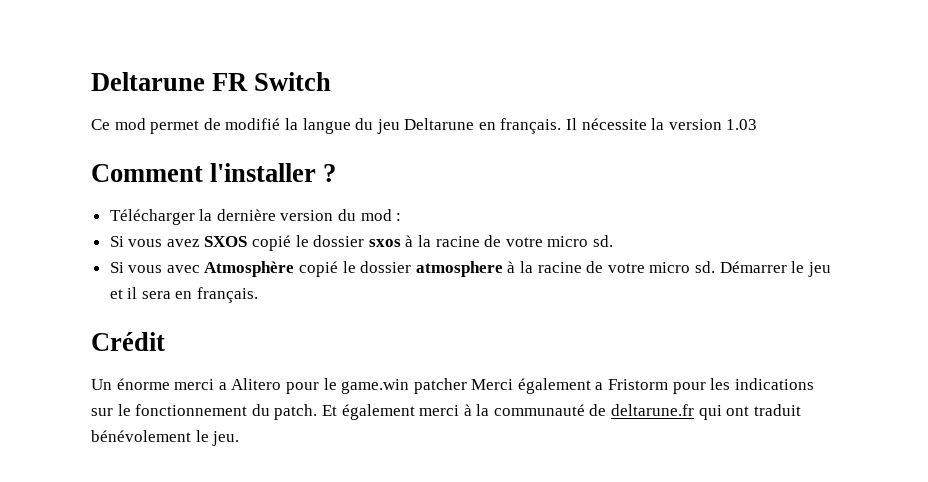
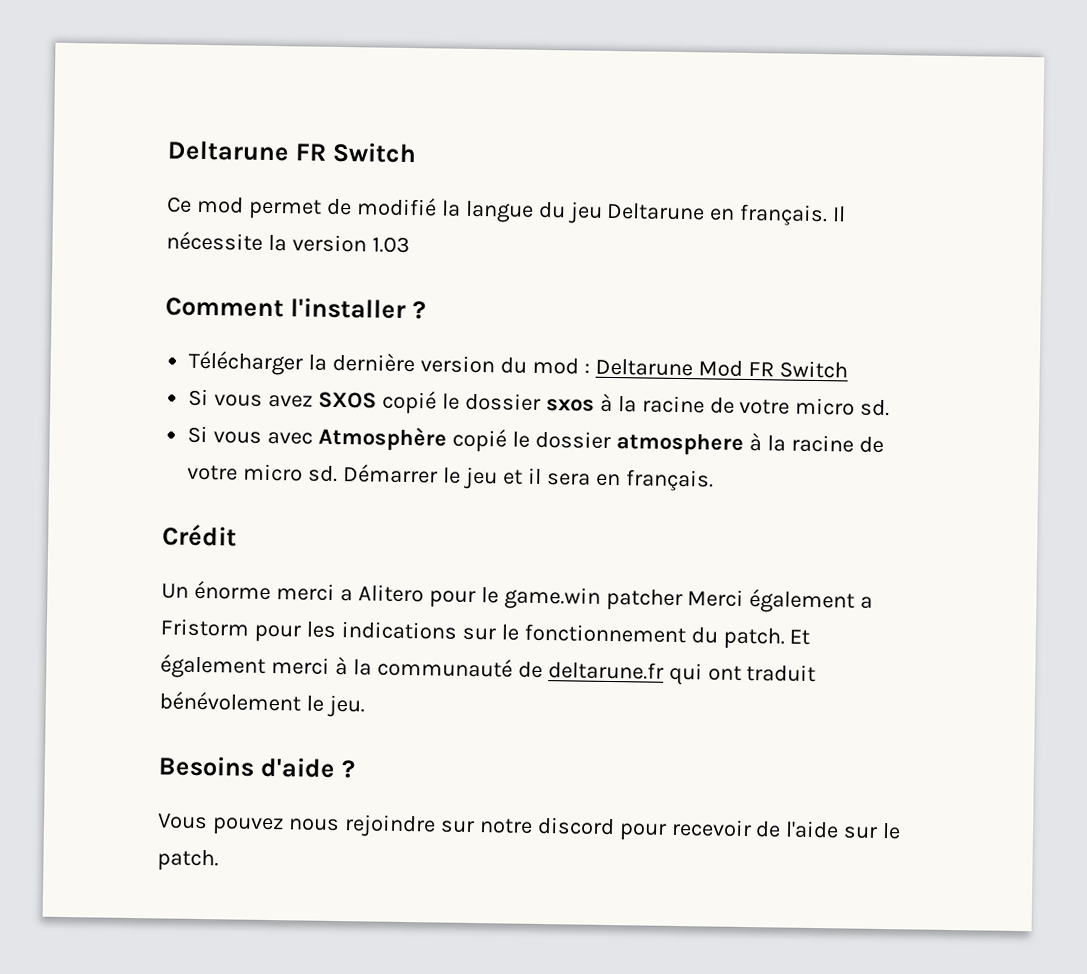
(402, 217) none -> [594,358,848,379] Deltarune Mod FR Switch
(240, 438) none -> [158,755,355,779] [157,813,902,841] [157,849,219,872] // Besoins d'aide ? // Vous pouvez nous rejoindre sur notre discord pour recevoir de l'aide sur le patch.

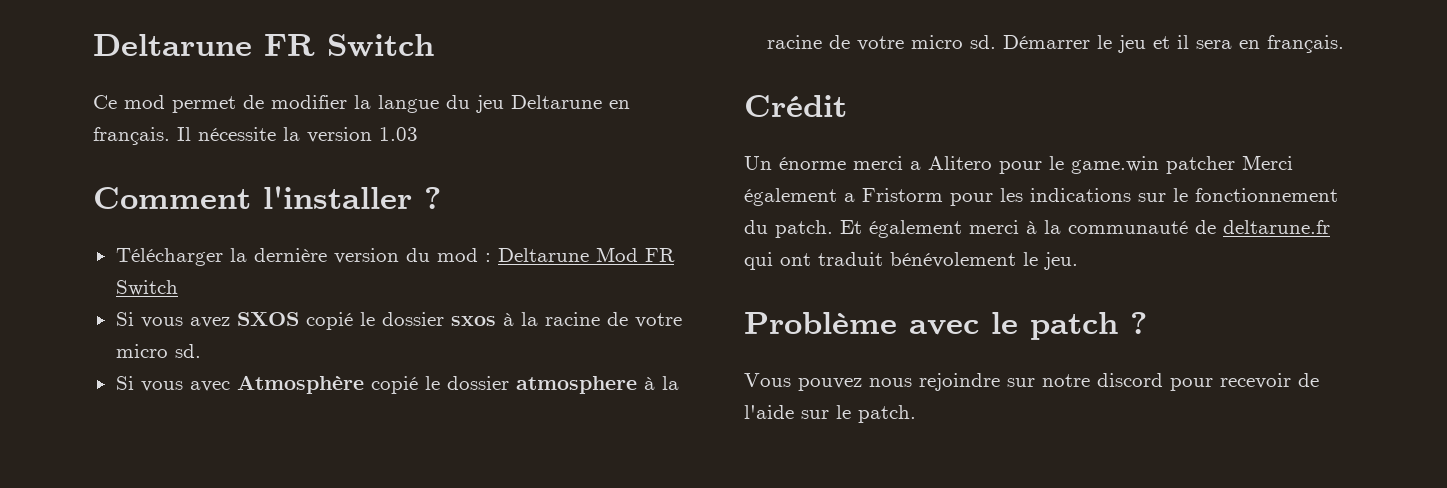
[355,197,437,217] modifié -> [271,95,347,109] modifier
[158,755,336,778] Besoins d'aide -> [744,312,1118,340] Problème avec le patch

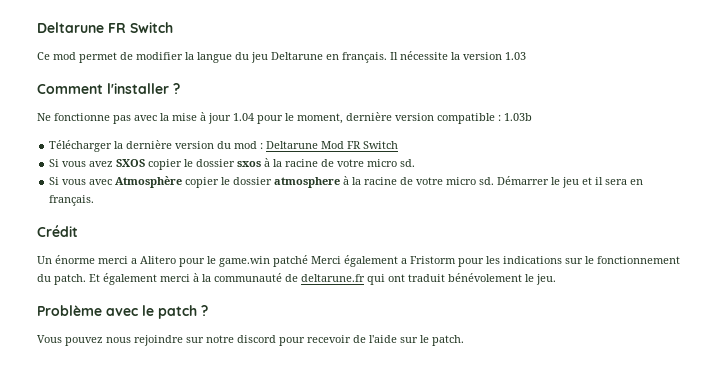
(441, 198) none -> [37,112,532,124] // Ne fonctionne pas avec la mise à jour 1.04 pour le moment, dernière version compatible : 1.03b
[305,312,353,330] copié -> [148,159,183,170] copier
[370,376,418,394] copié -> [185,177,220,188] copier
[1166,156,1235,174] patcher -> [273,255,308,267] patché

